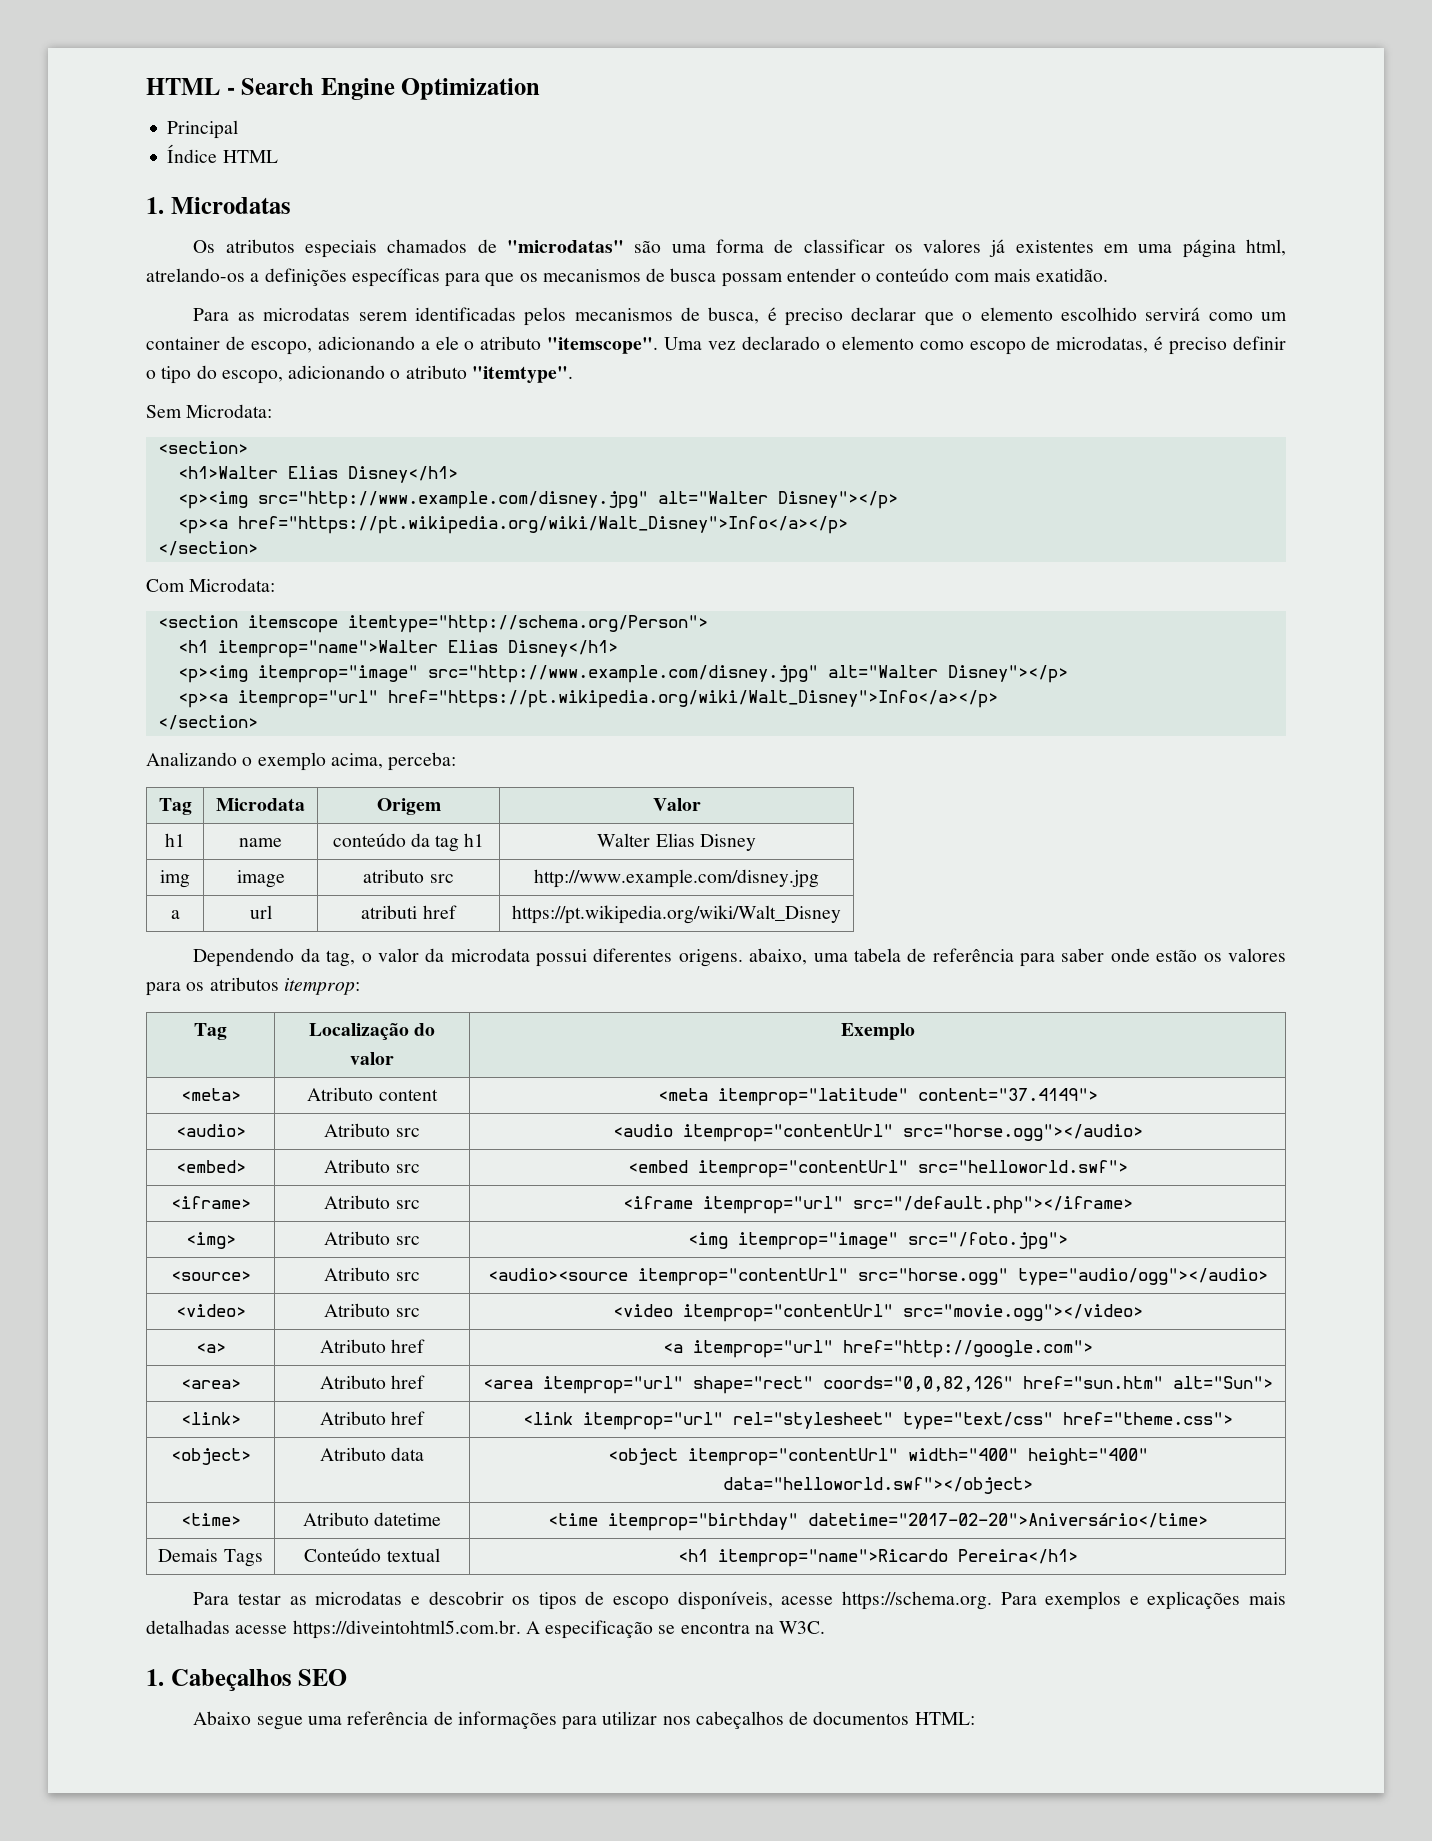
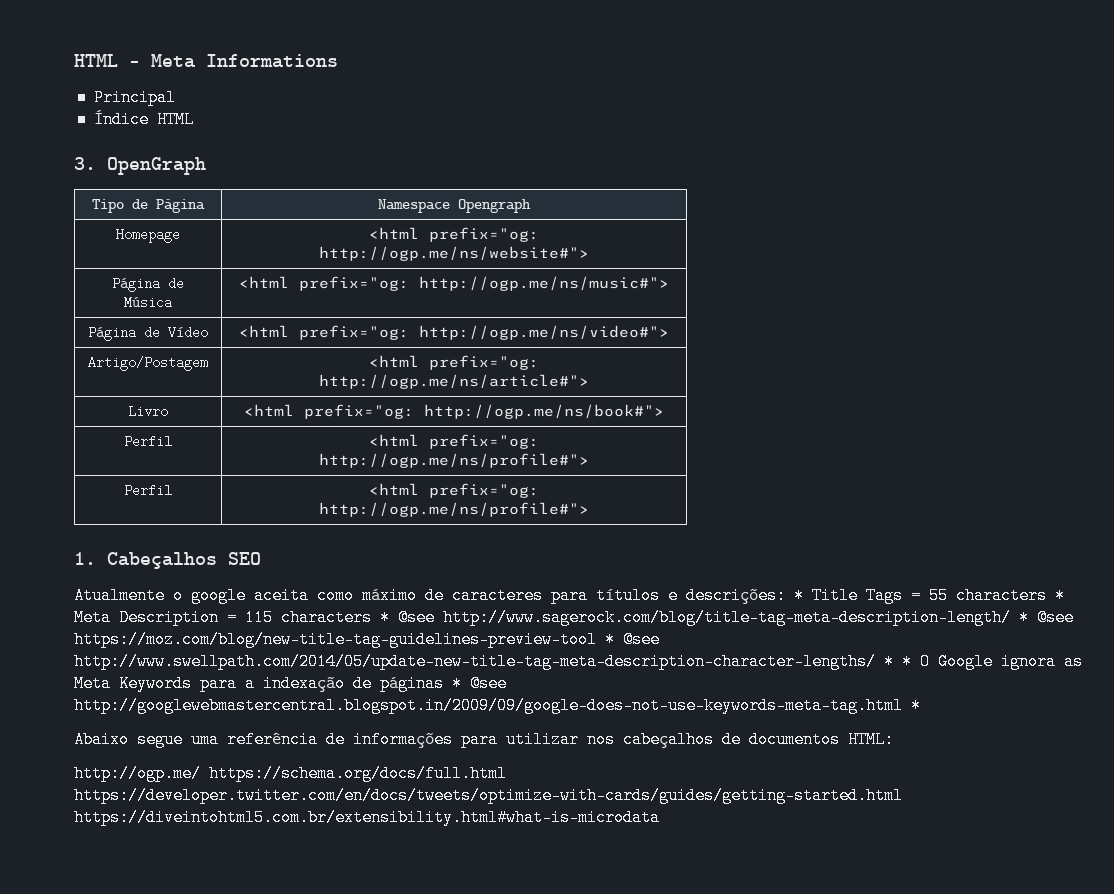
[241,78,541,100] Search Engine Optimization -> [151,54,338,68] Meta Informations
[146,197,291,214] [193,239,1286,258] [146,268,1109,287] [193,307,1288,326] [146,336,1286,355] [146,365,573,384] [146,404,273,418] [157,441,248,454] [177,466,458,483] [177,491,898,509] [177,516,848,534] [157,541,258,556] [146,578,276,592] [157,615,708,633] [177,640,618,658] [177,665,1068,683] [177,690,998,708] [157,715,258,730] [146,752,457,771] [158,798,192,815] [216,798,305,811] [376,798,441,815] [652,798,701,811] [165,833,185,847] [239,838,282,847] [332,833,485,852] [597,833,756,851] [160,870,190,888] [236,870,285,888] [363,869,454,883] [534,869,819,888] [170,910,180,919] [249,905,272,919] [361,905,457,919] [512,905,841,924] [193,948,1287,967] [146,977,360,996] [194,1023,227,1040] [308,1023,436,1040] [350,1052,394,1065] [840,1023,915,1040] [180,1088,241,1101] [307,1087,438,1101] [657,1088,1098,1106] [175,1124,246,1137] [324,1123,420,1137] [612,1124,1143,1142] [175,1160,246,1173] [324,1159,420,1173] [627,1160,1128,1178] [170,1196,251,1209] [324,1195,420,1209] [622,1196,1133,1214] [185,1232,236,1249] [324,1231,420,1245] [687,1232,1068,1250] [170,1271,251,1281] [324,1267,420,1281] [487,1268,1268,1286] [175,1304,246,1317] [324,1303,420,1317] [612,1304,1143,1322] [195,1343,226,1353] [319,1339,426,1353] [662,1340,1093,1358] [180,1379,241,1389] [319,1375,426,1389] [482,1376,1273,1394] [180,1412,241,1425] [319,1411,426,1425] [522,1412,1233,1430] [170,1448,251,1465] [319,1447,425,1461] [607,1448,1148,1466] [722,1477,1033,1494] [180,1513,241,1526] [302,1512,442,1526] [547,1513,1208,1531] [158,1549,263,1567] [304,1548,440,1562] [677,1549,1078,1567] [193,1591,1287,1610] [146,1620,826,1639] [146,1669,348,1692] 1. Microdatas // Os atributos especiais chamados de "microdatas" são uma forma de classificar os valores já existentes em uma página html, atrelando-os a definições específicas para que os mecanismos de busca possam entender o conteúdo com mais exatidão. // Para as microdatas serem identificadas pelos mecanismos de busca, é preciso declarar que o elemento escolhido servirá como um container de escopo, adicionando a ele o atributo "itemscope". Uma vez declarado o elemento como escopo de microdatas, é preciso definir o tipo do escopo, adicionando o atributo "itemtype". // Sem Microdata: // <section> // <h1>Walter Elias Disney</h1> // <p><img src="http://www.example.com/disney.jpg" alt="Walter Disney"></p> // <p><a href="https://pt.wikipedia.org/wiki/Walt_Disney">Info</a></p> // </section> // Com Microdata: // <section itemscope itemtype="http://schema.org/Person"> // <h1 itemprop="name">Walter Elias Disney</h1> // <p><img itemprop="image" src="http://www.example.com/disney.jpg" alt="Walter Disney"></p> // <p><a itemprop="url" href="https://pt.wikipedia.org/wiki/Walt_Disney">Info</a></p> // </section> // Analizando o exemplo acima, perceba: // Tag | Microdata | Origem | Valor // h1 | name | conteúdo da tag h1 | Walter Elias Disney // img | image | atributo src | http://www.example.com/disney.jpg // a | url | atributi href | https://pt.wikipedia.org/wiki/Walt_Disney // Dependendo da tag, o valor da microdata possui diferentes origens. abaixo, uma tabela de referência para saber onde estão os valores para os atributos itemprop: // Tag | Localização do valor | Exemplo // <meta> | Atributo content | <meta itemprop="latitude" content="37.4149"> // <audio> | Atributo src | <audio itemprop="contentUrl" src="horse.ogg"></audio> // <embed> | Atributo src | <embed itemprop="contentUrl" src="helloworld.swf"> // <iframe> | Atributo src | <iframe itemprop="url" src="/default.php"></iframe> // <img> | Atributo src | <img itemprop="image" src="/foto.jpg"> // <source> | Atributo src | <audio><source itemprop="contentUrl" src="horse.ogg" type="audio/ogg"></audio> // <video> | Atributo src | <video itemprop="contentUrl" src="movie.ogg"></video> // <a> | Atributo href | <a itemprop="url" href="http://google.com"> // <area> | Atributo href | <area itemprop="url" shape="rect" coords="0,0,82,126" href="sun.htm" alt="Sun"> // <link> | Atributo href | <link itemprop="url" rel="stylesheet" type="text/css" href="theme.css"> // <object> | Atributo data | <object itemprop="contentUrl" width="400" height="400" data="helloworld.swf"></object> // <time> | Atributo datetime | <time itemprop="birthday" datetime="2017-02-20">Aniversário</time> // Demais Tags | Conteúdo textual | <h1 itemprop="name">Ricardo Pereira</h1> // Para testar as microdatas e descobrir os tipos de escopo disponíveis, acesse https://schema.org. Para exemplos e explicações mais detalhadas acesse https://diveintohtml5.com.br. A especificação se encontra na W3C. // 1. Cabeçalhos SEO -> [74,157,206,175] [92,199,205,213] [378,199,531,213] [116,228,180,243] [369,227,539,242] [319,246,589,261] [112,277,184,292] [124,296,172,309] [239,276,669,291] [88,326,208,341] [239,325,669,340] [88,356,208,371] [369,355,539,370] [319,374,589,389] [128,405,168,418] [244,404,664,419] [124,435,172,448] [369,434,539,449] [319,453,589,468] [124,484,172,497] [369,483,539,498] [319,502,589,517] [74,552,261,569] [74,587,1065,604] [74,609,1074,626] [74,631,660,648] [74,653,1083,670] [74,675,507,692] [74,697,921,714] 3. OpenGraph // Tipo de Página | Namespace Opengraph // Homepage | <html prefix="og: http://ogp.me/ns/website#"> // Página de Música | <html prefix="og: http://ogp.me/ns/music#"> // Página de Vídeo | <html prefix="og: http://ogp.me/ns/video#"> // Artigo/Postagem | <html prefix="og: http://ogp.me/ns/article#"> // Livro | <html prefix="og: http://ogp.me/ns/book#"> // Perfil | <html prefix="og: http://ogp.me/ns/profile#"> // Perfil | <html prefix="og: http://ogp.me/ns/profile#"> // 1. Cabeçalhos SEO // Atualmente o google aceita como máximo de caracteres para títulos e descrições: * Title Tags = 55 characters * Meta Description = 115 characters * @see http://www.sagerock.com/blog/title-tag-meta-description-length/ * @see https://moz.com/blog/new-title-tag-guidelines-preview-tool * @see http://www.swellpath.com/2014/05/update-new-title-tag-meta-description-character-lengths/ * * O Google ignora as Meta Keywords para a indexação de páginas * @see http://googlewebmastercentral.blogspot.in/2009/09/google-does-not-use-keywords-meta-tag.html *
(975, 1718) none -> [74,765,507,782] [74,787,903,804] [74,809,660,826] // http://ogp.me/ https://schema.org/docs/full.html https://developer.twitter.com/en/docs/tweets/optimize-with-cards/guides/getting-started.html https://diveintohtml5.com.br/extensibility.html#what-is-microdata

